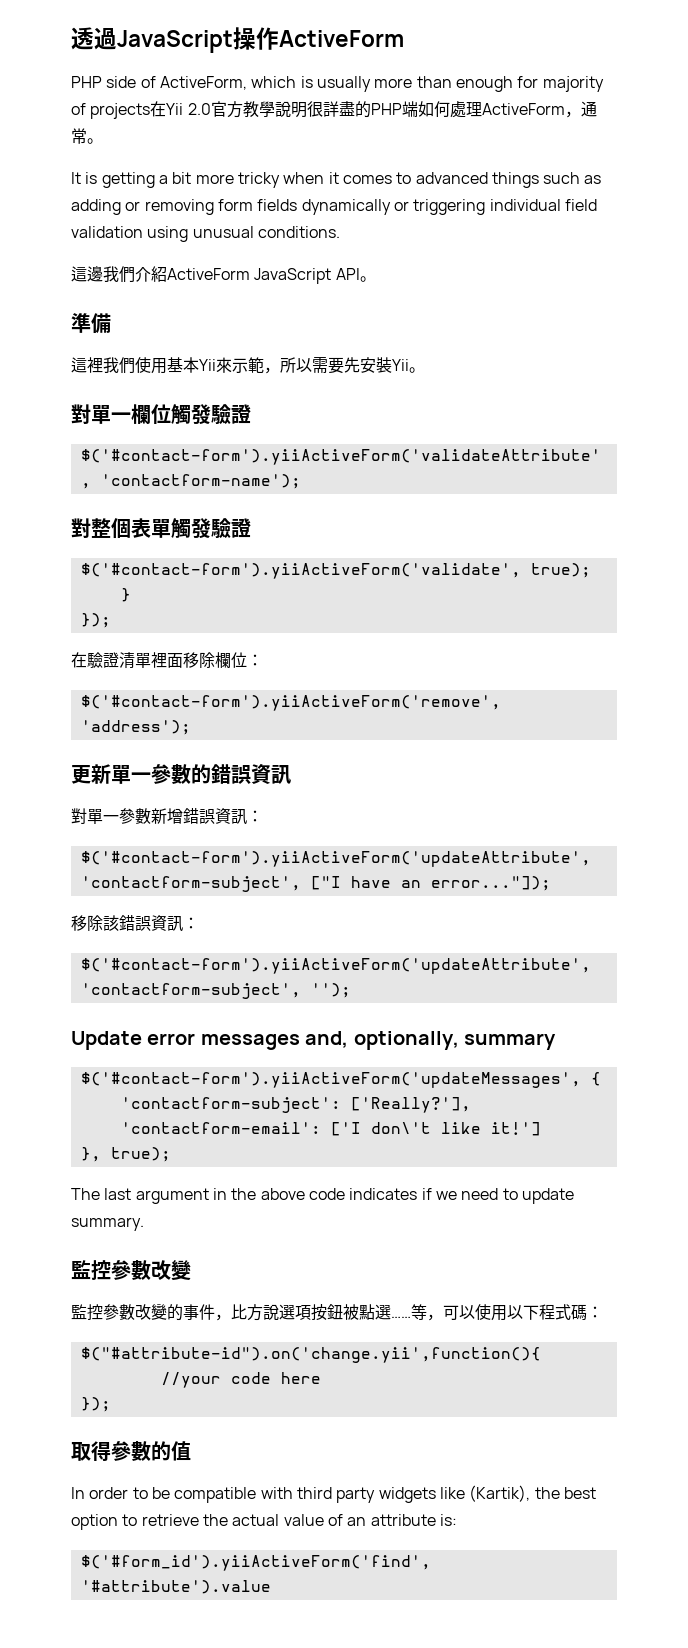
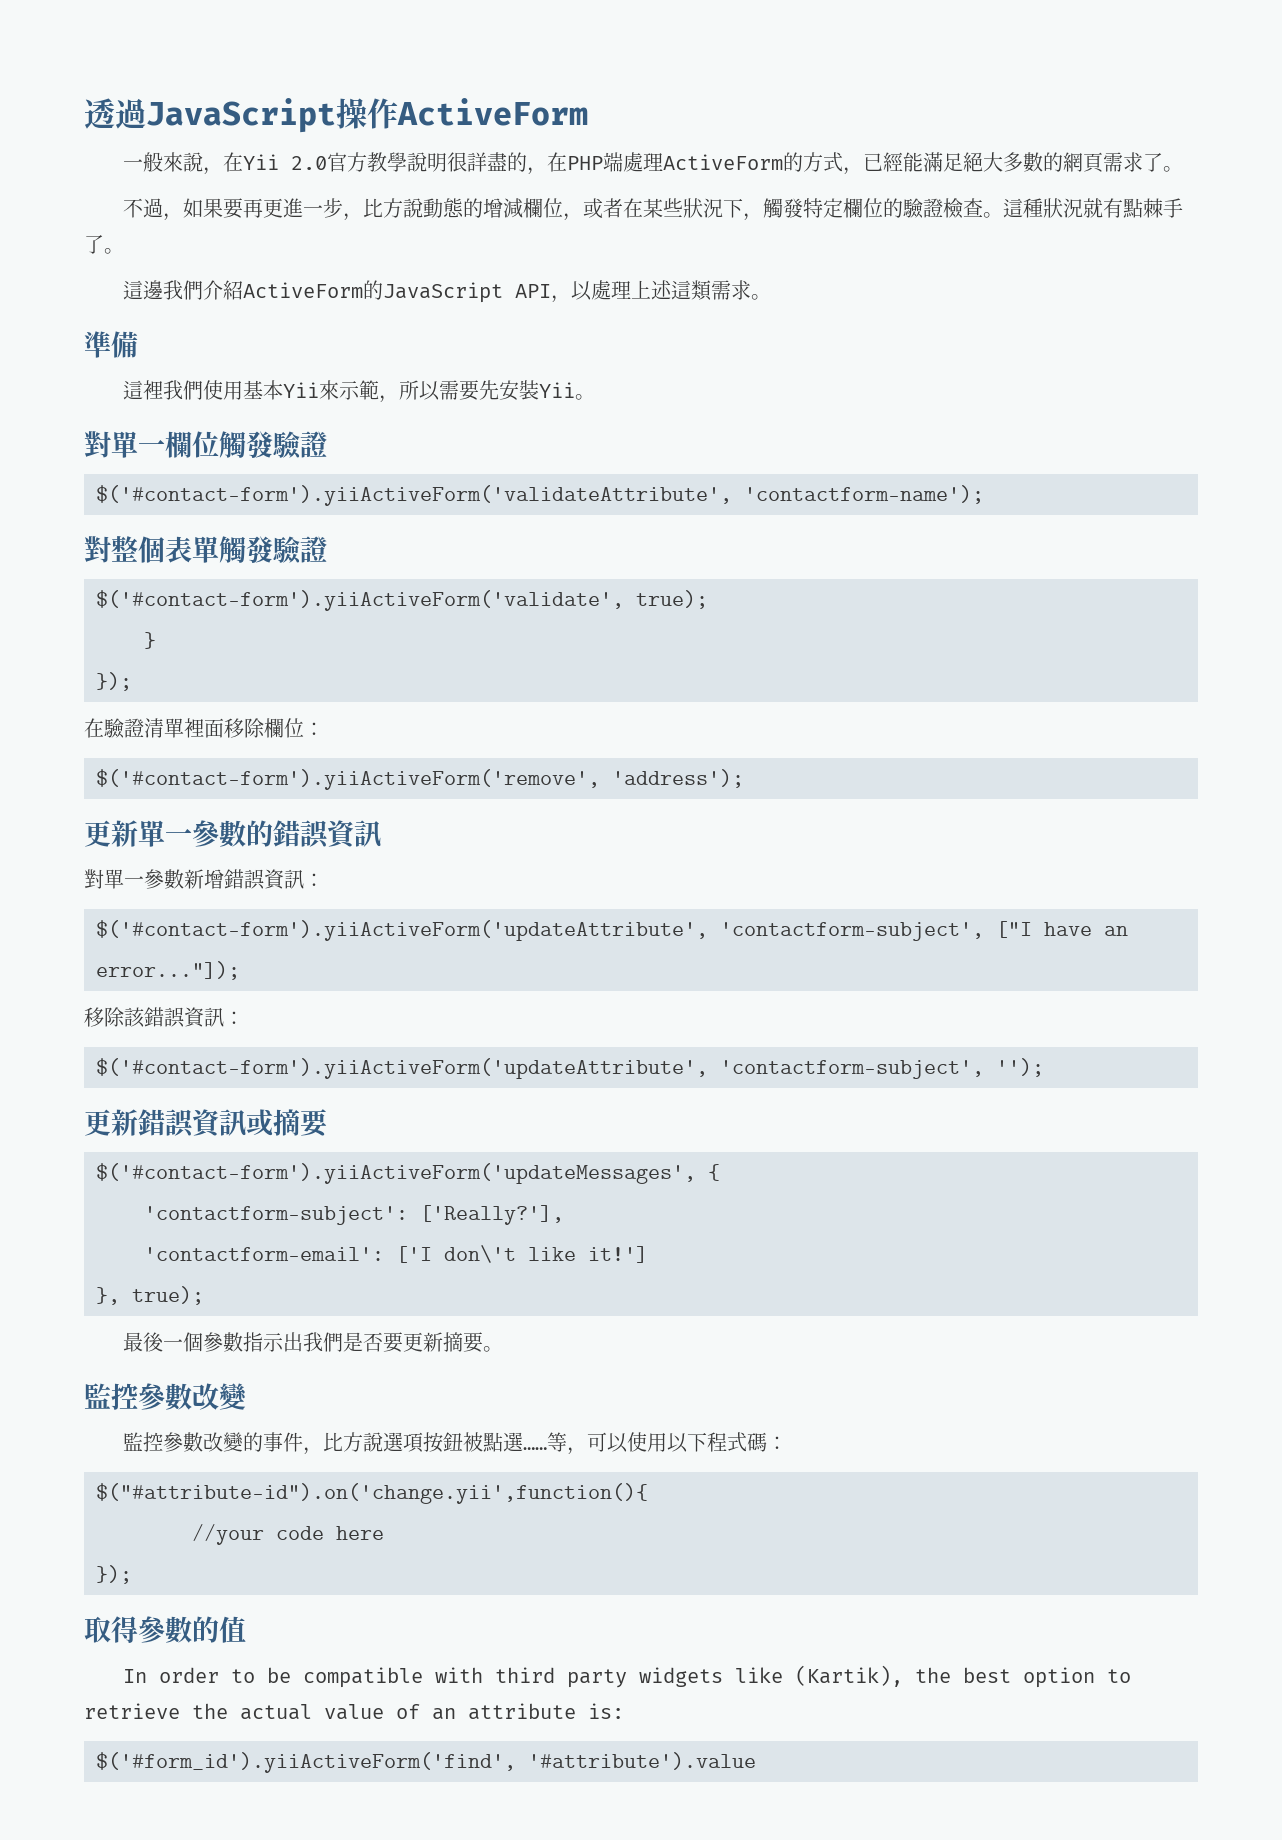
[71,76,604,92] [71,103,151,119] PHP side of ActiveForm, which is usually more than enough for majority of projects -> [123,152,224,175] 一般來說，
[370,101,597,118] [71,128,103,144] [71,172,602,188] [71,199,597,215] [71,226,340,242] PHP端如何處理ActiveForm，通常。 // It is getting a bit more tricky when it comes to advanced things such as adding or removing form fields dynamically or triggering individual field validation using unusual conditions. -> [527,152,1184,175] [123,198,1184,221] [84,235,124,254] ，在PHP端處理ActiveForm的方式，已經能滿足絕大多數的網頁需求了。 // 不過，如果要再更進一步，比方說動態的增減欄位，或者在某些狀況下，觸發特定欄位的驗證檢查。這種狀況就有點棘手了。
(250, 274) none -> [363,280,384,300] 的
(360, 274) none -> [551,280,752,303] ，以處理上述這類需求
[71,1031,556,1050] Update error messages and, optionally, summary -> [84,1109,328,1138] 更新錯誤資訊或摘要
[71,1188,574,1204] [71,1217,144,1231] The last argument in the above code indicates if we need to update summary. -> [123,1332,504,1353] 最後一個參數指示出我們是否要更新摘要。

